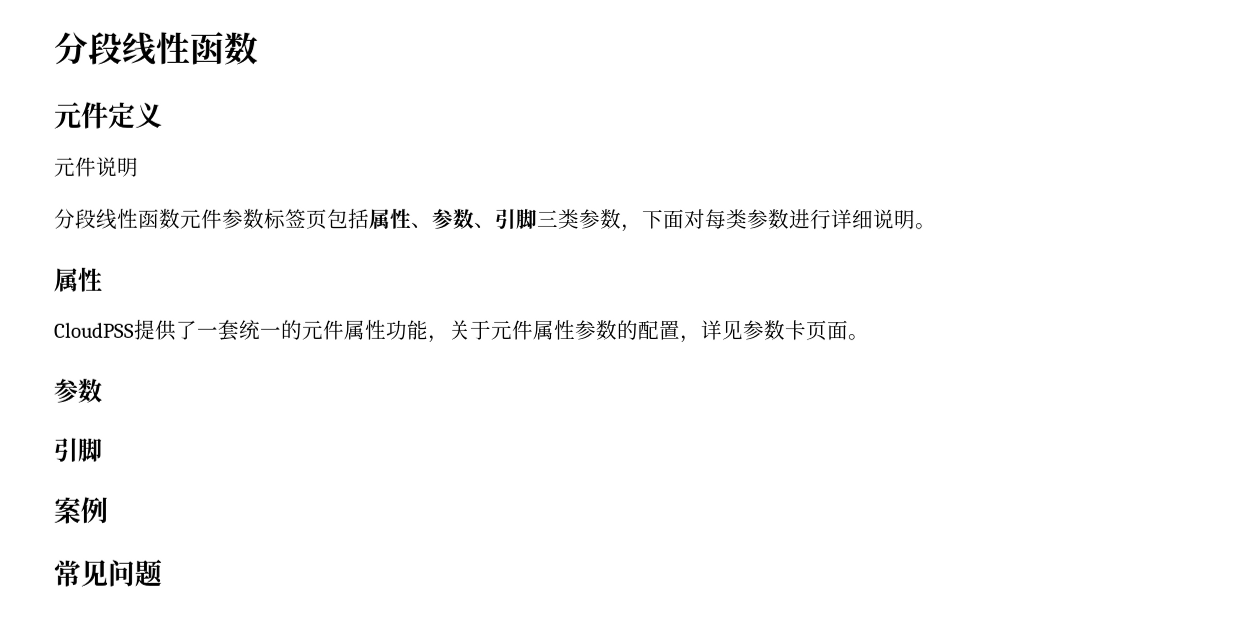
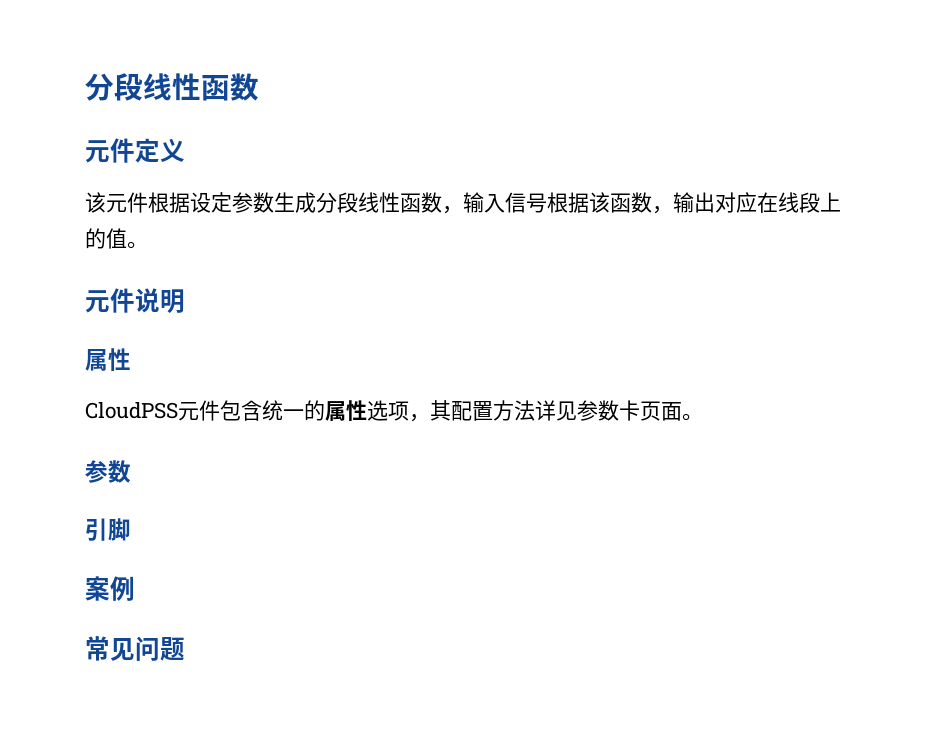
[54,156,139,177] [54,208,937,233] 元件说明 // 分段线性函数元件参数标签页包括属性、参数、引脚三类参数，下面对每类参数进行详细说明。 -> [85,192,841,214] [85,228,148,249] [85,288,185,313] 该元件根据设定参数生成分段线性函数，输入信号根据该函数，输出对应在线段上的值。 // 元件说明
[133,319,701,344] 提供了一套统一的元件属性功能，关于元件属性参数的配置， -> [178,400,535,422] 元件包含统一的属性选项，其配置方法

